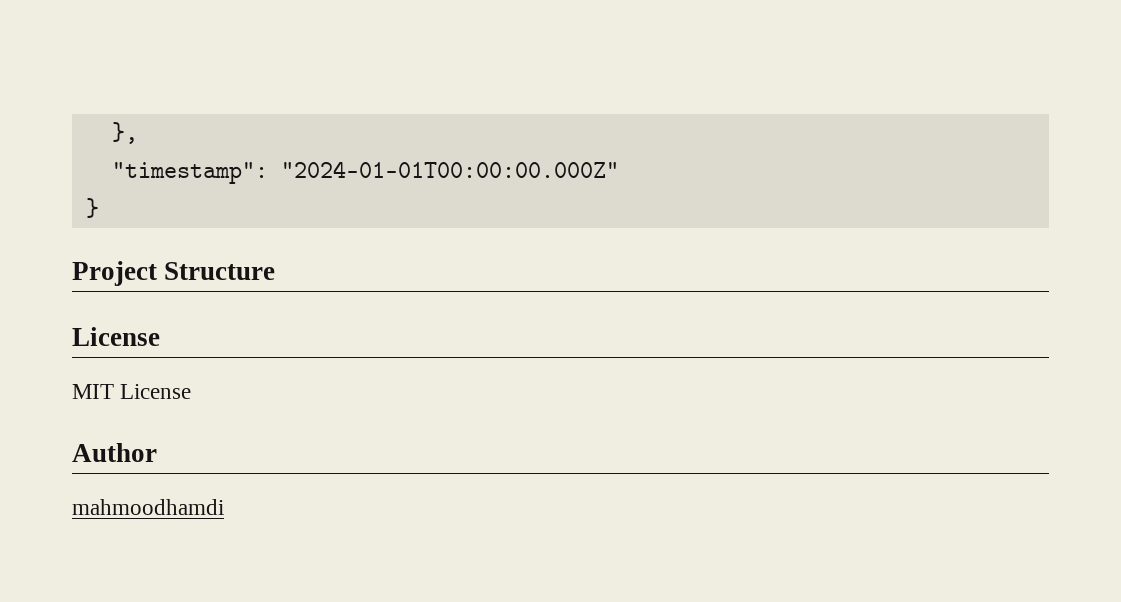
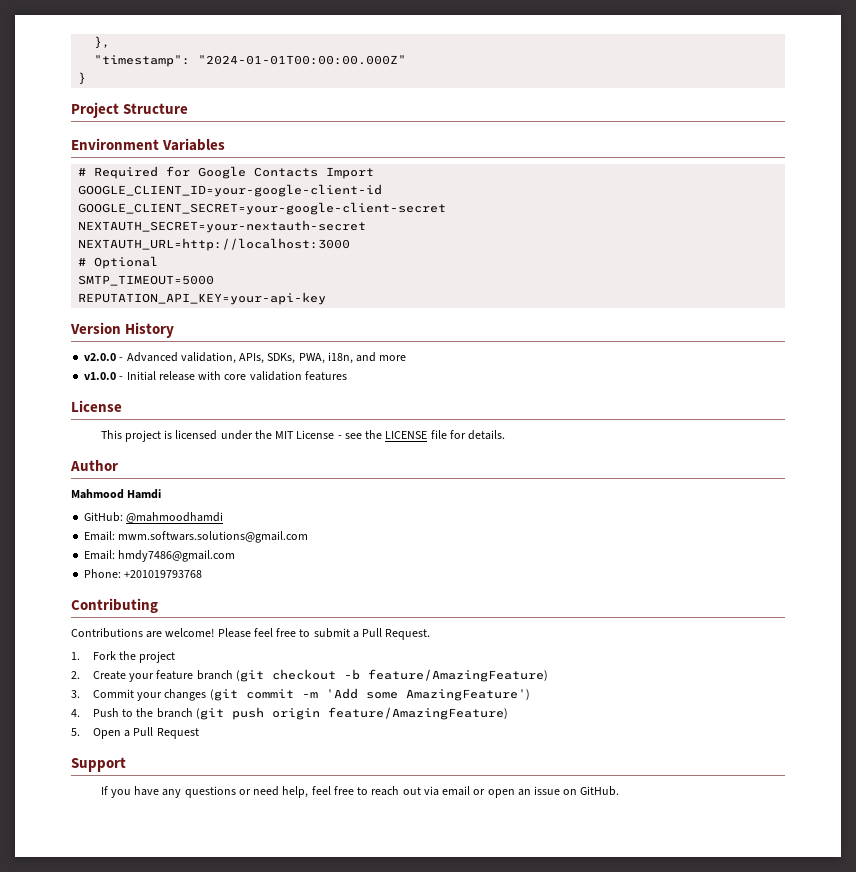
[72,327,160,346] [72,384,192,399] [72,443,157,462] [72,499,224,515] License // MIT License // Author // mahmoodhamdi -> [71,138,226,151] [78,166,375,179] [78,184,383,197] [78,202,447,215] [78,220,367,233] [78,238,351,251] [78,256,159,269] [78,275,215,286] [78,292,327,305] [70,322,175,338] [84,352,407,364] [84,371,347,381] [71,400,122,412] [100,430,506,442] [70,460,118,471] [71,489,162,499] [84,512,224,523] [84,531,309,543] [84,550,236,562] [84,569,203,578] [71,598,158,613] [71,628,431,640] [71,651,176,663] [71,669,548,682] [71,688,530,701] [71,707,508,720] [71,727,199,739] [71,757,126,772] [100,786,620,798] Environment Variables // # Required for Google Contacts Import // GOOGLE_CLIENT_ID=your-google-client-id // GOOGLE_CLIENT_SECRET=your-google-client-secret // NEXTAUTH_SECRET=your-nextauth-secret // NEXTAUTH_URL=http://localhost:3000 // # Optional // SMTP_TIMEOUT=5000 // REPUTATION_API_KEY=your-api-key // Version History // v2.0.0 - Advanced validation, APIs, SDKs, PWA, i18n, and more // v1.0.0 - Initial release with core validation features // License // This project is licensed under the MIT License - see the LICENSE file for details. // Author // Mahmood Hamdi // GitHub: @mahmoodhamdi // Email: mwm.softwars.solutions@gmail.com // Email: hmdy7486@gmail.com // Phone: +201019793768 // Contributing // Contributions are welcome! Please feel free to submit a Pull Request. // 1. Fork the project // 2. Create your feature branch (git checkout -b feature/AmazingFeature) // 3. Commit your changes (git commit -m 'Add some AmazingFeature') // 4. Push to the branch (git push origin feature/AmazingFeature) // 5. Open a Pull Request // Support // If you have any questions or need help, feel free to reach out via email or open an issue on GitHub.

